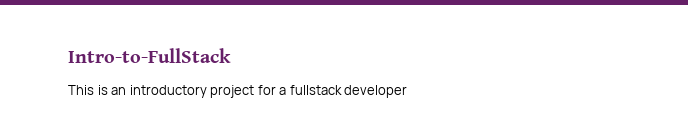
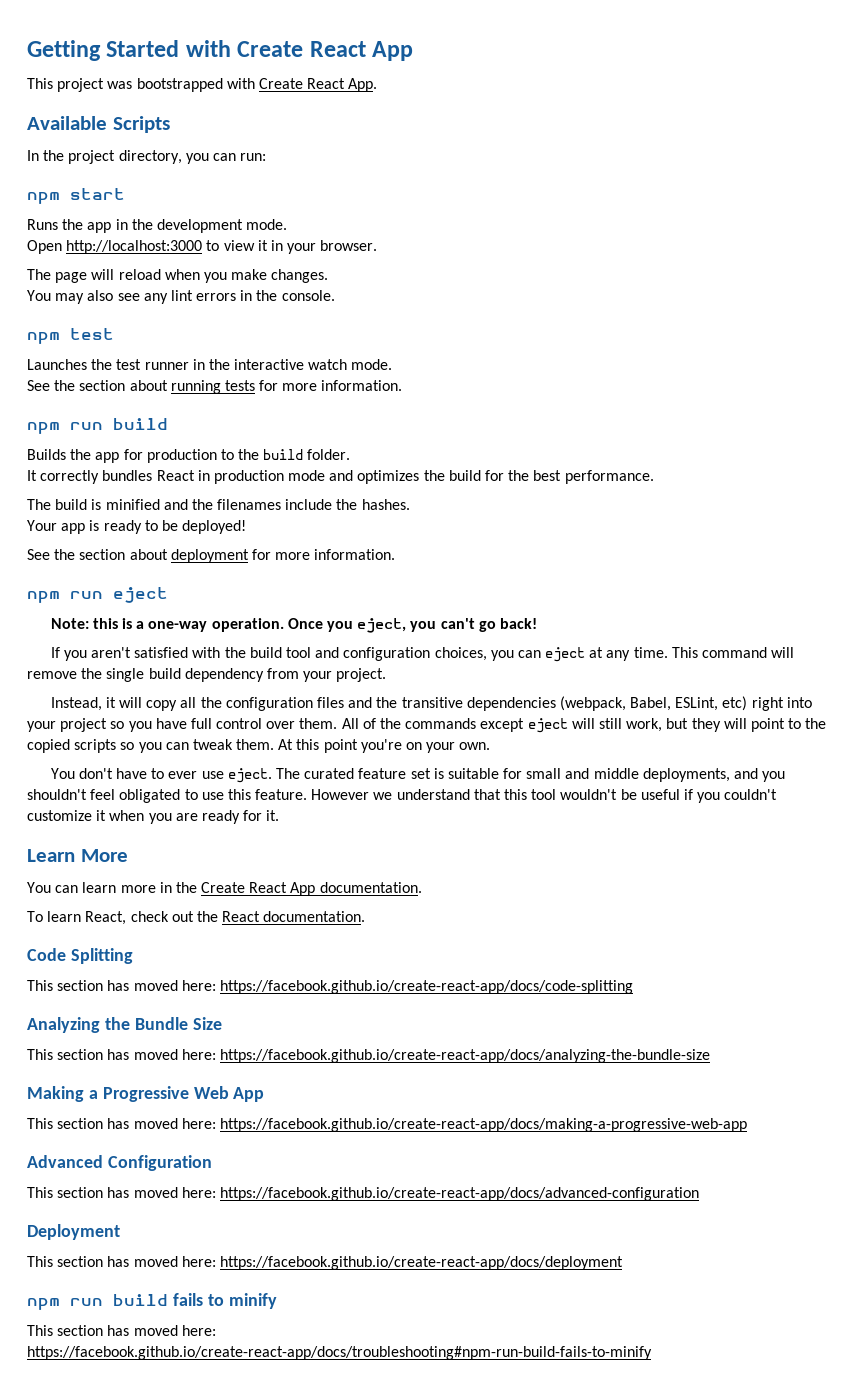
[68,48,231,63] [68,85,408,98] Intro-to-FullStack // This is an introductory project for a fullstack developer -> [27,40,414,61] [27,78,378,92] [27,116,170,133] [27,150,267,164] [27,188,125,204] [27,219,288,233] [27,240,378,254] [27,269,329,283] [27,290,335,304] [27,328,114,344] [27,359,393,370] [27,380,403,394] [27,418,168,434] [27,449,351,463] [27,470,654,484] [27,499,410,510] [27,520,247,534] [27,549,396,563] [27,587,168,603] [50,618,537,633] [50,647,795,662] [27,668,387,682] [50,696,812,711] [27,718,827,733] [27,739,491,753] [50,768,786,783] [27,789,778,803] [27,810,280,824] [27,849,128,862] [27,882,422,896] [27,911,366,925] [27,948,133,964] [27,980,633,994] [27,1017,222,1033] [27,1049,710,1063] [27,1086,265,1102] [27,1118,747,1132] [27,1155,212,1171] [27,1187,699,1201] [27,1224,120,1240] [27,1256,623,1270] [27,1293,277,1310] [27,1325,216,1336] [27,1346,652,1360] Getting Started with Create React App // This project was bootstrapped with Create React App. // Available Scripts // In the project directory, you can run: // npm start // Runs the app in the development mode. // Open http://localhost:3000 to view it in your browser. // The page will reload when you make changes. // You may also see any lint errors in the console. // npm test // Launches the test runner in the interactive watch mode. // See the section about running tests for more information. // npm run build // Builds the app for production to the build folder. // It correctly bundles React in production mode and optimizes the build for the best performance. // The build is minified and the filenames include the hashes. // Your app is ready to be deployed! // See the section about deployment for more information. // npm run eject // Note: this is a one-way operation. Once you eject, you can't go back! // If you aren't satisfied with the build tool and configuration choices, you can eject at any time. This command will remove the single build dependency from your project. // Instead, it will copy all the configuration files and the transitive dependencies (webpack, Babel, ESLint, etc) right into your project so you have full control over them. All of the commands except eject will still work, but they will point to the copied scripts so you can tweak them. At this point you're on your own. // You don't have to ever use eject. The curated feature set is suitable for small and middle deployments, and you shouldn't feel obligated to use this feature. However we understand that this tool wouldn't be useful if you couldn't customize it when you are ready for it. // Learn More // You can learn more in the Create React App documentation. // To learn React, check out the React documentation. // Code Splitting // This section has moved here: https://facebook.github.io/create-react-app/docs/code-splitting // Analyzing the Bundle Size // This section has moved here: https://facebook.github.io/create-react-app/docs/analyzing-the-bundle-size // Making a Progressive Web App // This section has moved here: https://facebook.github.io/create-react-app/docs/making-a-progressive-web-app // Advanced Configuration // This section has moved here: https://facebook.github.io/create-react-app/docs/advanced-configuration // Deployment // This section has moved here: https://facebook.github.io/create-react-app/docs/deployment // npm run build fails to minify // This section has moved here: https://facebook.github.io/create-react-app/docs/troubleshooting#npm-run-build-fails-to-minify

